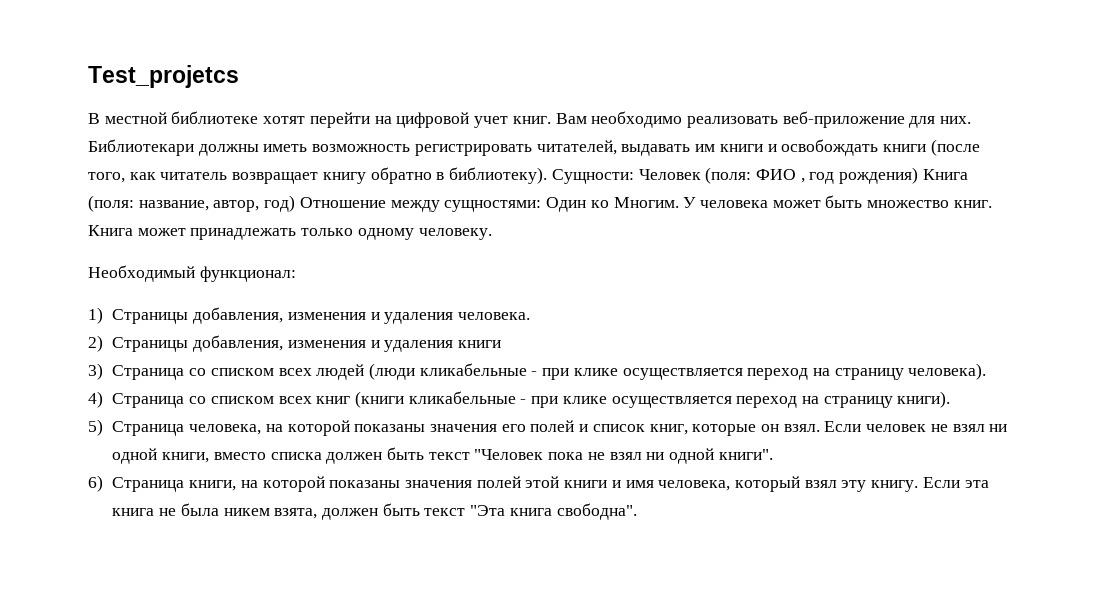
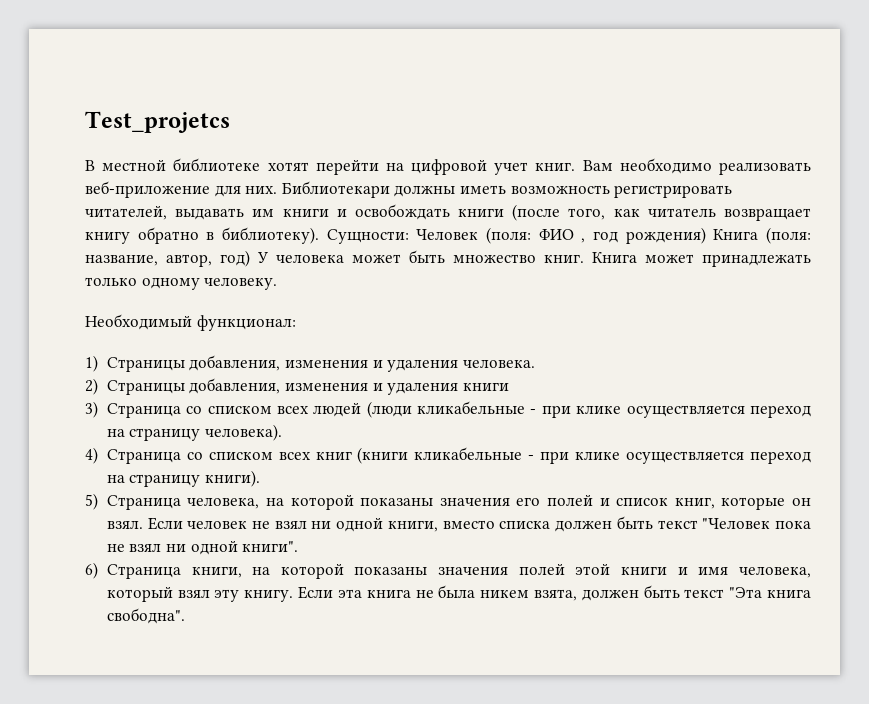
[299,197,679,212] Отношение между сущностями: Один ко Многим. -> (250, 258) none

